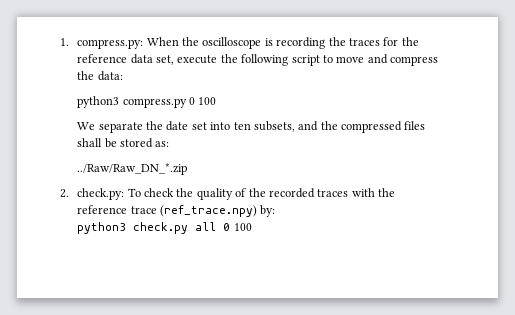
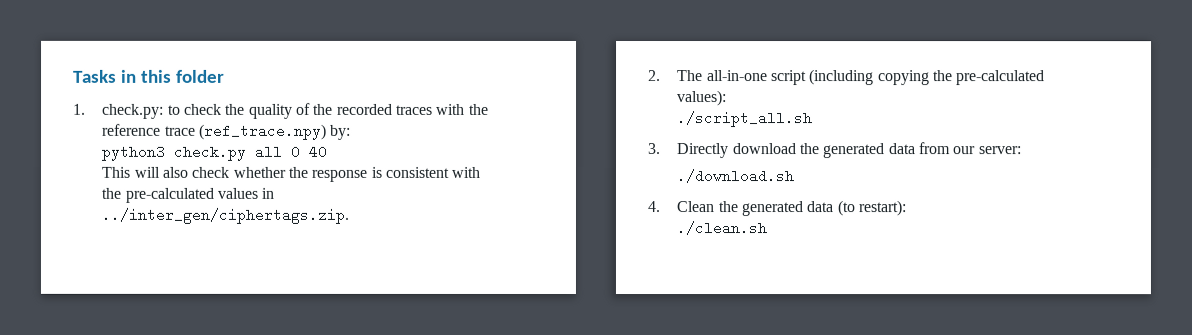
[60,37,419,49] [77,54,439,66] [77,71,123,81] [77,96,217,108] [77,121,426,133] [77,138,170,148] [77,163,188,175] [60,188,141,200] 1. compress.py: When the oscilloscope is recording the traces for the reference data set, execute the following script to move and compress the data: // python3 compress.py 0 100 // We separate the date set into ten subsets, and the compressed files shall be stored as: // ../Raw/Raw_DN_*.zip // 2. check.py: To -> [73,69,225,83] [73,103,181,119] Tasks in this folder // 1. check.py: to
[233,223,252,231] 100 -> [309,144,329,159] [101,166,482,182] [101,187,275,203] [101,207,350,224] [648,69,1046,86] [677,90,728,107] [677,111,814,128] [648,142,1022,159] [676,169,795,184] [647,200,907,217] [676,221,768,236] 40 // This will also check whether the response is consistent with the pre-calculated values in ../inter_gen/ciphertags.zip. // 2. The all-in-one script (including copying the pre-calculated values): // ./script_all.sh // 3. Directly download the generated data from our server: // ./download.sh // 4. Clean the generated data (to restart): // ./clean.sh

